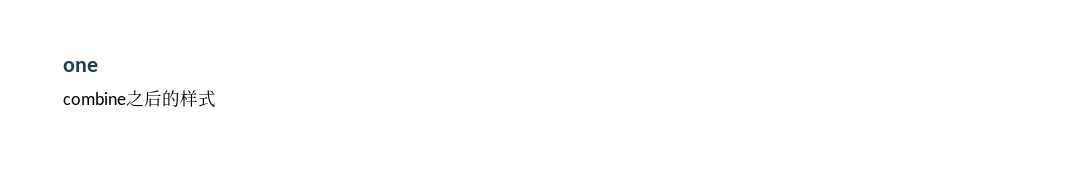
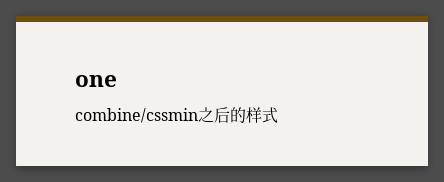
[63,92,126,105] combine -> [75,108,198,123] combine/cssmin

